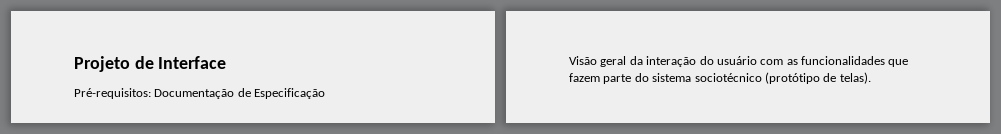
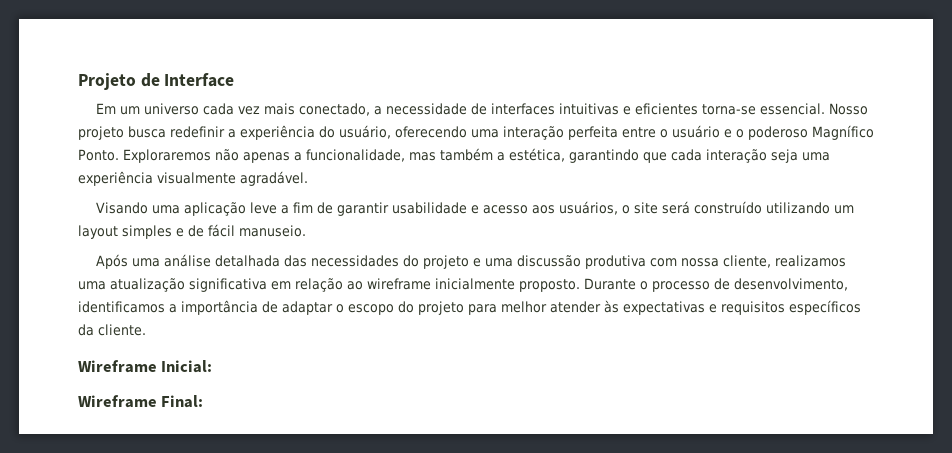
[74,88,326,99] [569,56,909,67] [569,72,871,84] Pré-requisitos: Documentação de Especificação // Visão geral da interação do usuário com as funcionalidades que fazem parte do sistema sociotécnico (protótipo de telas). -> [95,103,868,116] [78,125,874,140] [78,148,830,163] [78,171,308,186] [95,201,854,216] [78,224,306,239] [95,254,846,269] [78,278,848,292] [78,300,861,315] [78,324,146,336] [78,360,213,373] [78,395,204,408] Em um universo cada vez mais conectado, a necessidade de interfaces intuitivas e eficientes torna-se essencial. Nosso projeto busca redefinir a experiência do usuário, oferecendo uma interação perfeita entre o usuário e o poderoso Magnífico Ponto. Exploraremos não apenas a funcionalidade, mas também a estética, garantindo que cada interação seja uma experiência visualmente agradável. // Visando uma aplicação leve a fim de garantir usabilidade e acesso aos usuários, o site será construído utilizando um layout simples e de fácil manuseio. // Após uma análise detalhada das necessidades do projeto e uma discussão produtiva com nossa cliente, realizamos uma atualização significativa em relação ao wireframe inicialmente proposto. Durante o processo de desenvolvimento, identificamos a importância de adaptar o escopo do projeto para melhor atender às expectativas e requisitos específicos da cliente. // Wireframe Inicial: // Wireframe Final:

